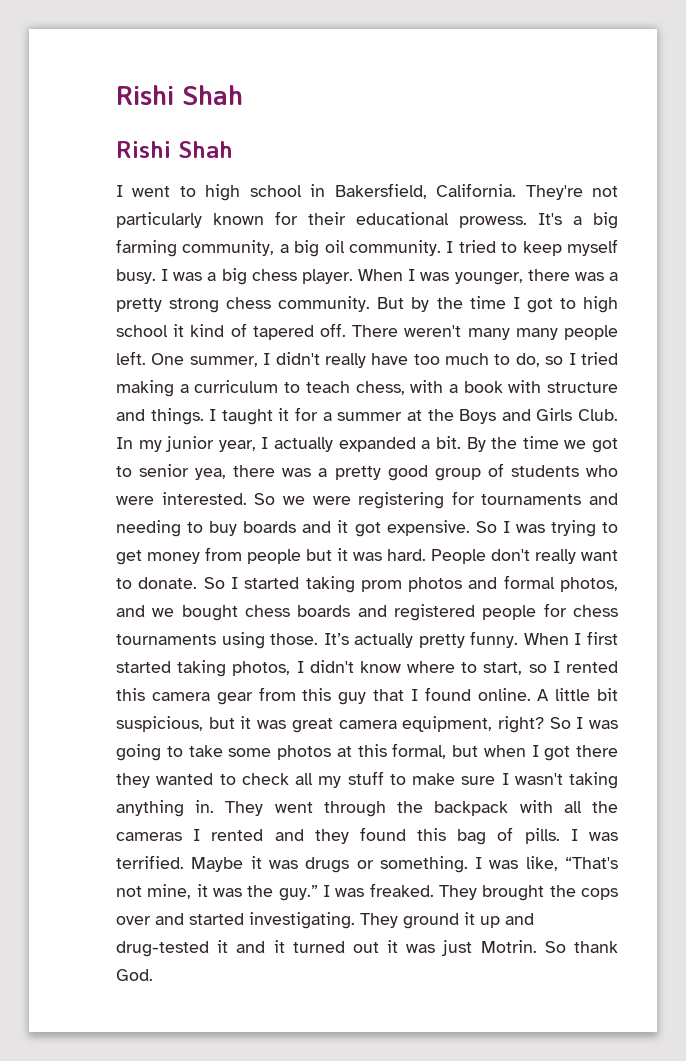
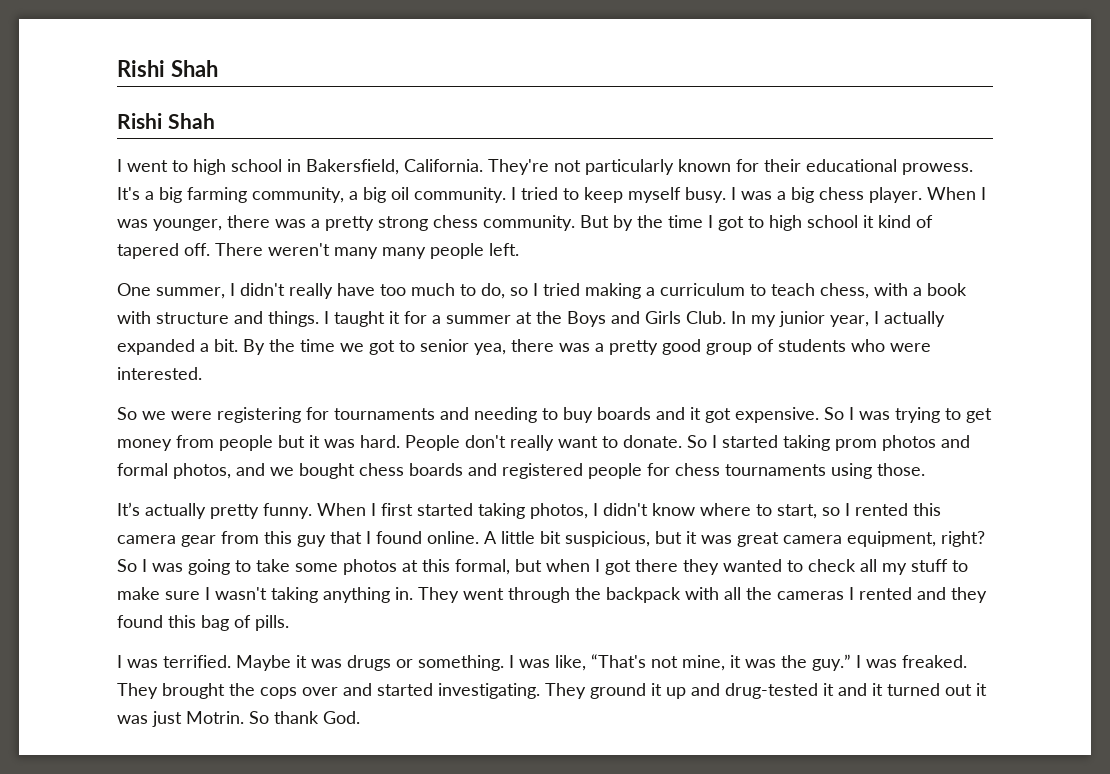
(146, 358) none -> (519, 249) //
(247, 498) none -> (202, 373) //
(319, 639) none -> (925, 469) //
(560, 836) none -> (289, 623) //

